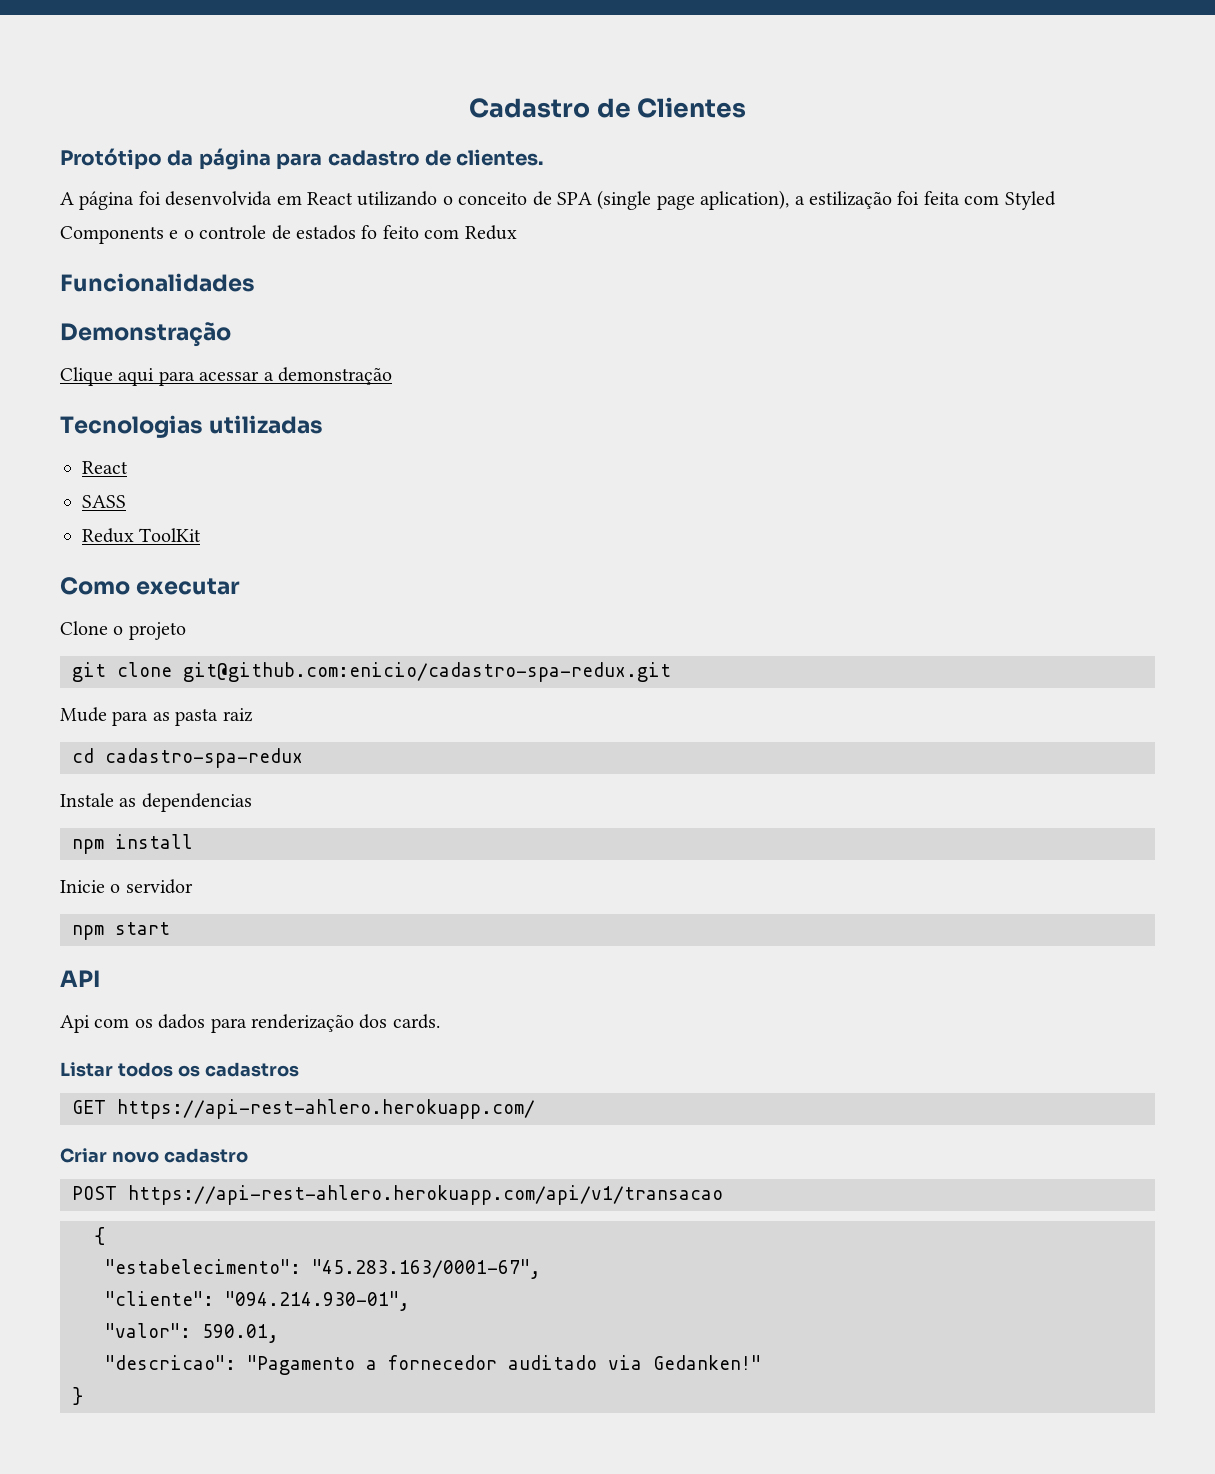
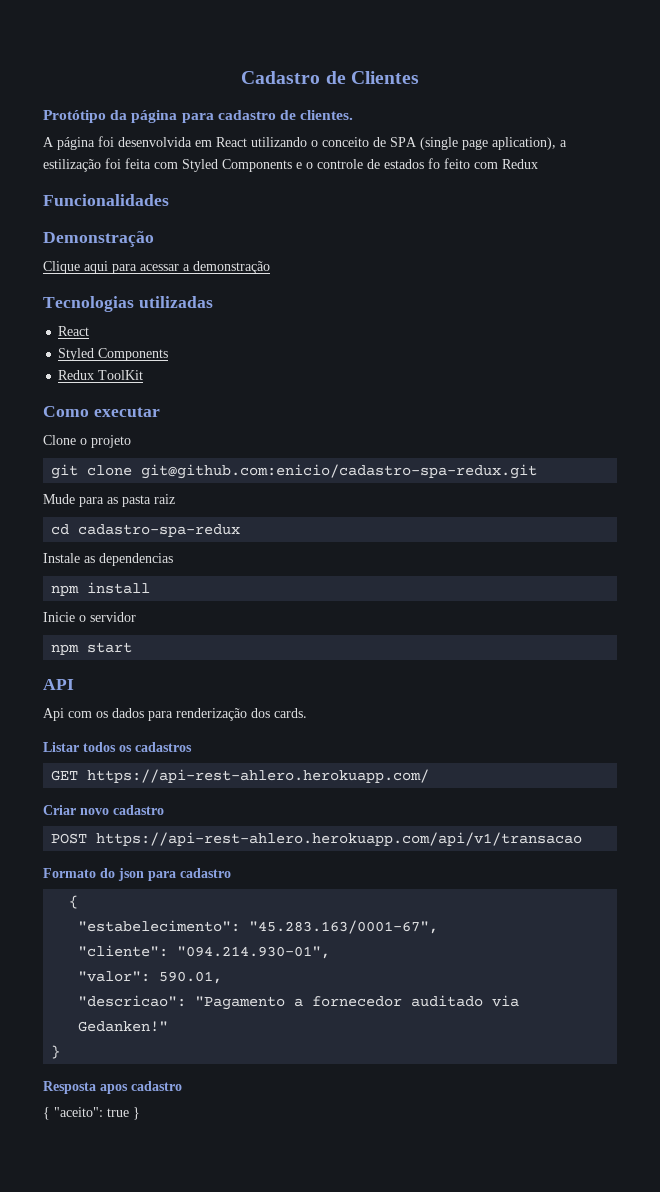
[82,495,126,508] SASS -> [58,348,169,361] Styled Components
(723, 1195) none -> [43,868,231,881] // Formato do json para cadastro
(83, 1396) none -> [43,1081,182,1094] [43,1107,140,1120] // Resposta apos cadastro // { "aceito": true }

